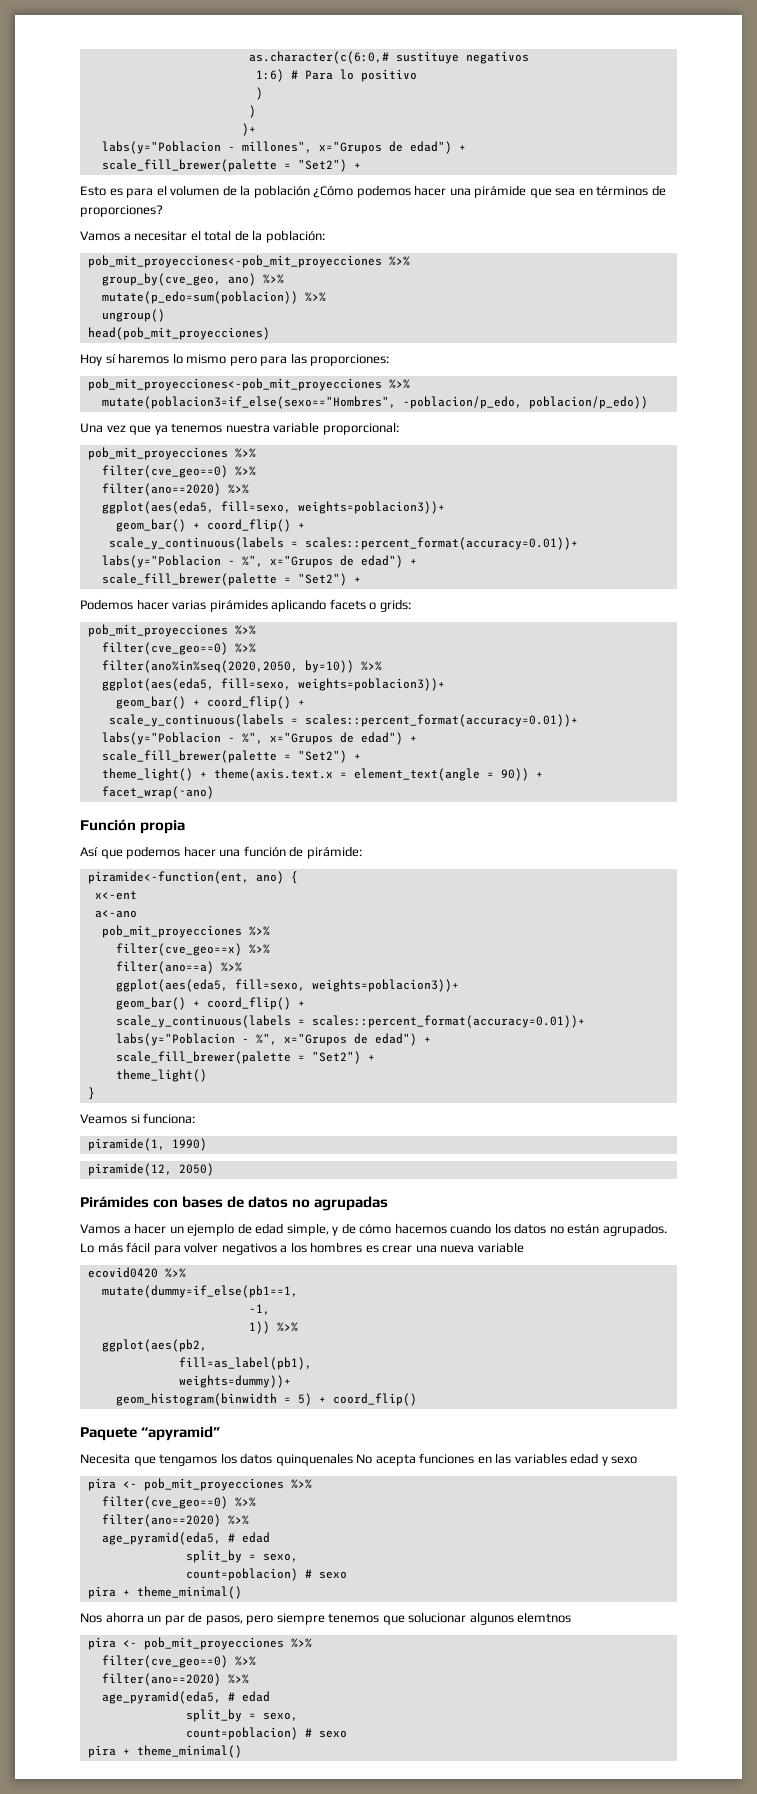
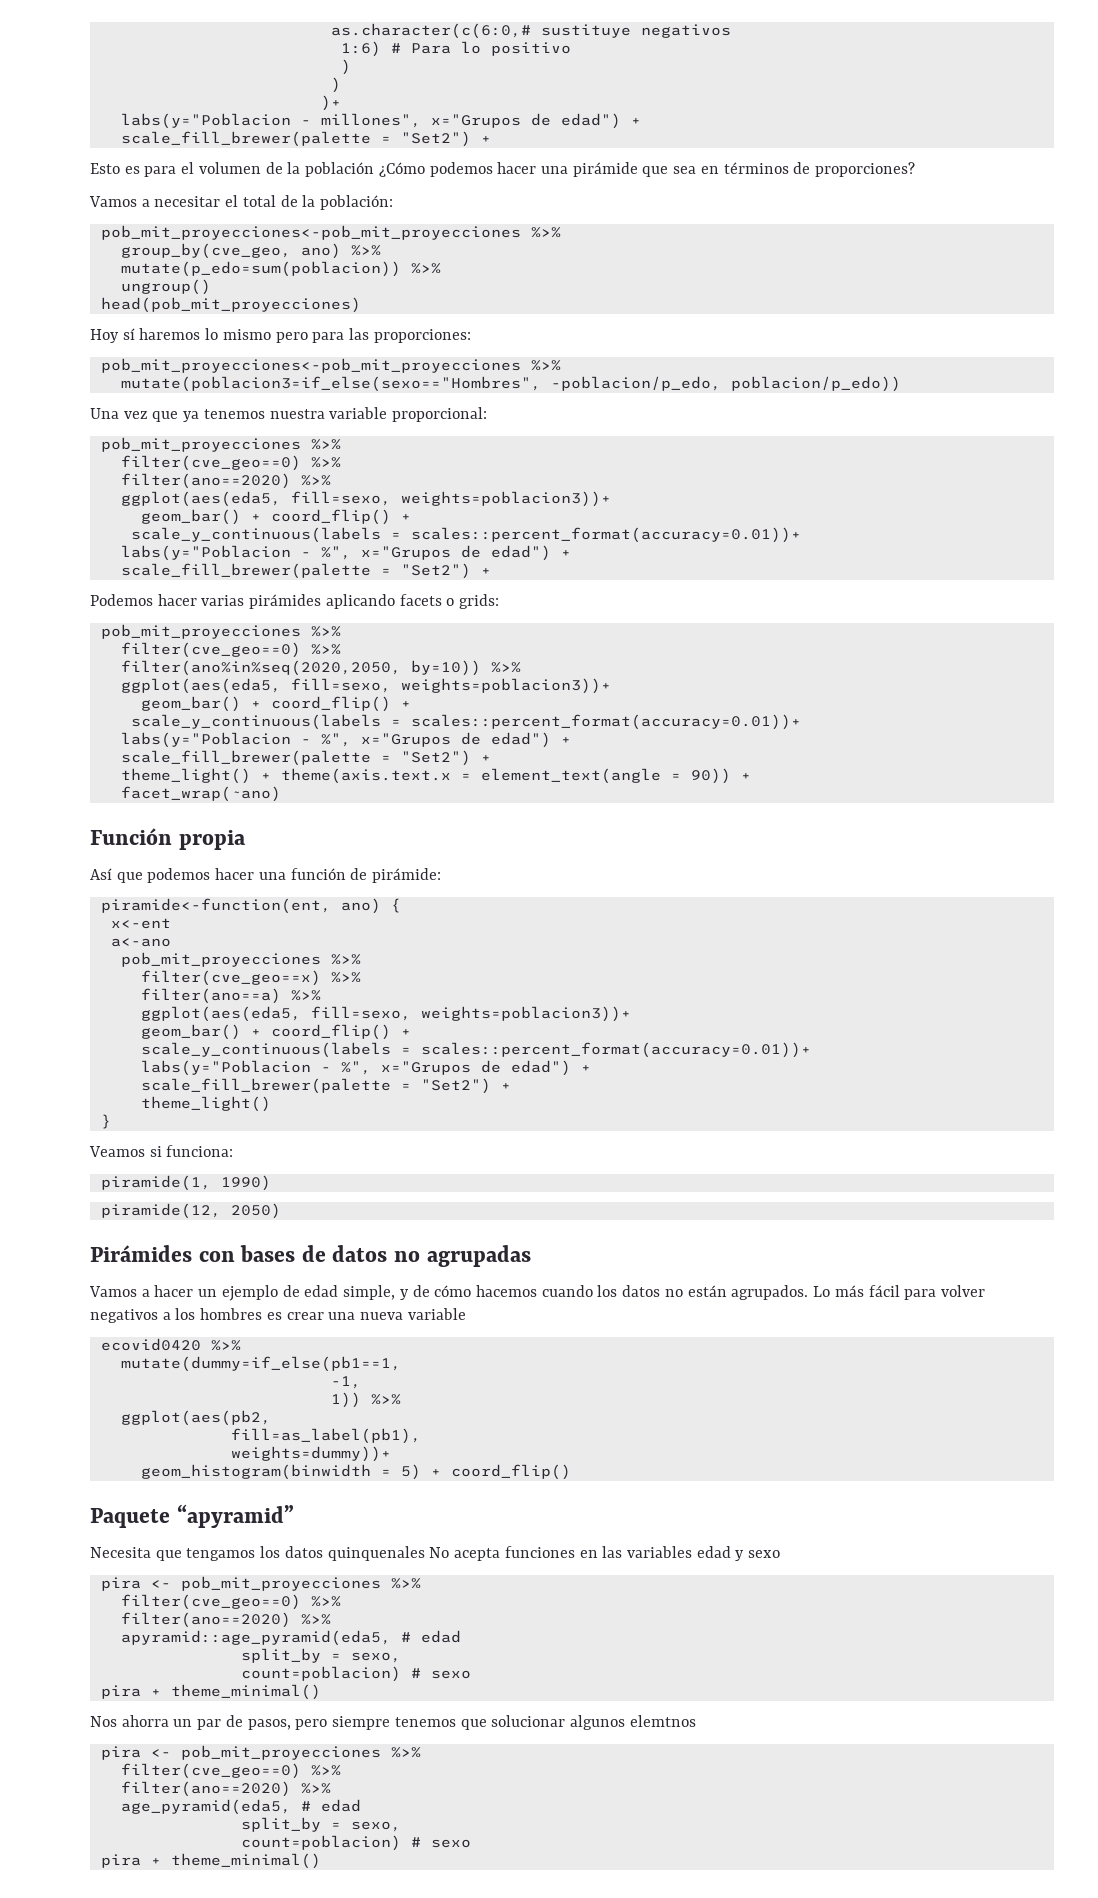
[101,1532,221,1545] age_pyramid(eda5, -> [120,1630,391,1646] apyramid::age_pyramid(eda5,

